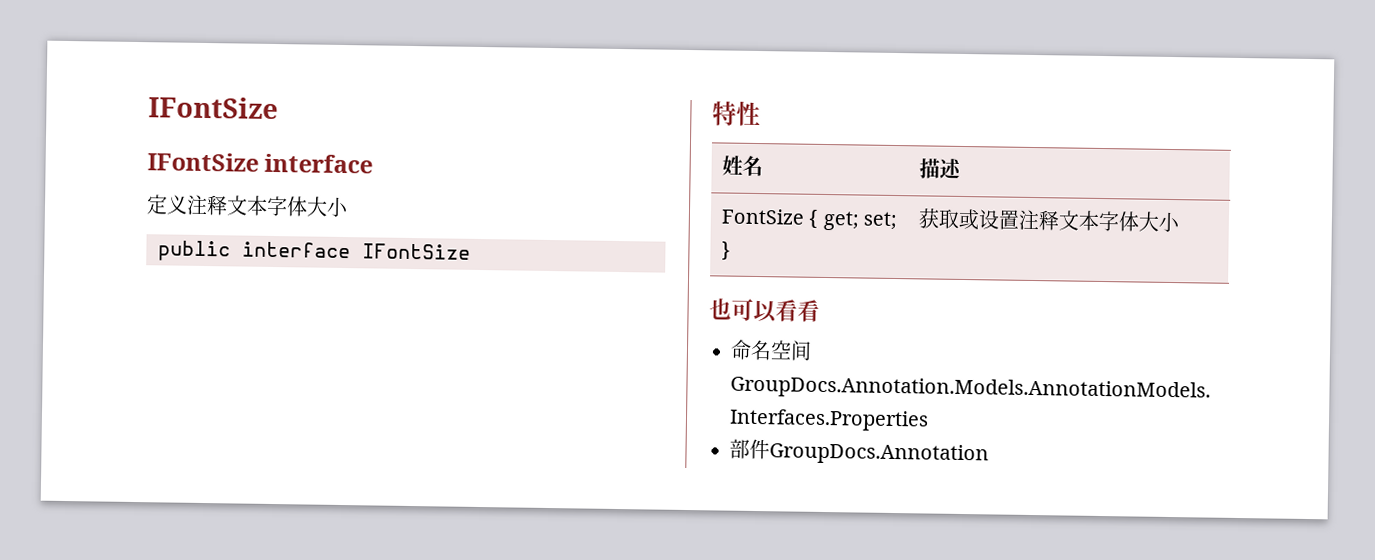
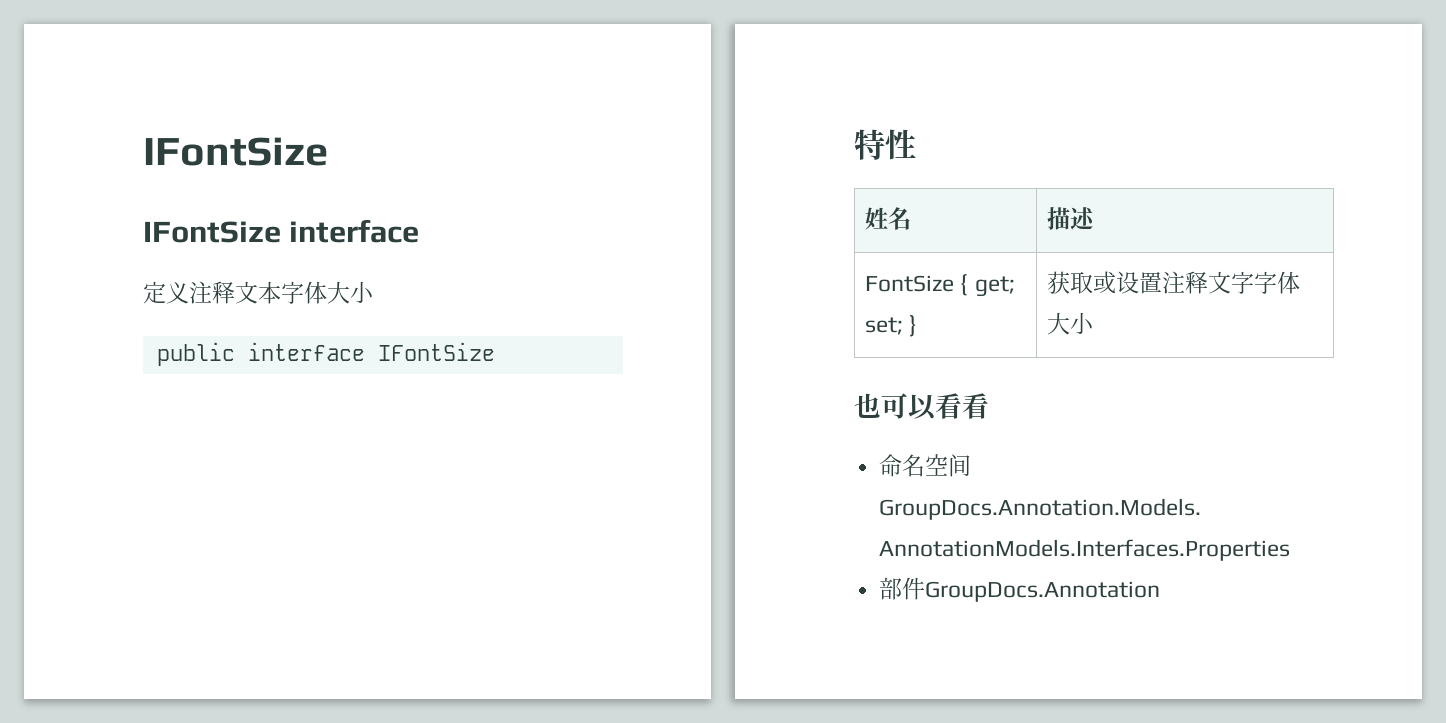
[1077,210,1100,231] 本 -> [1231,271,1255,294] 字

